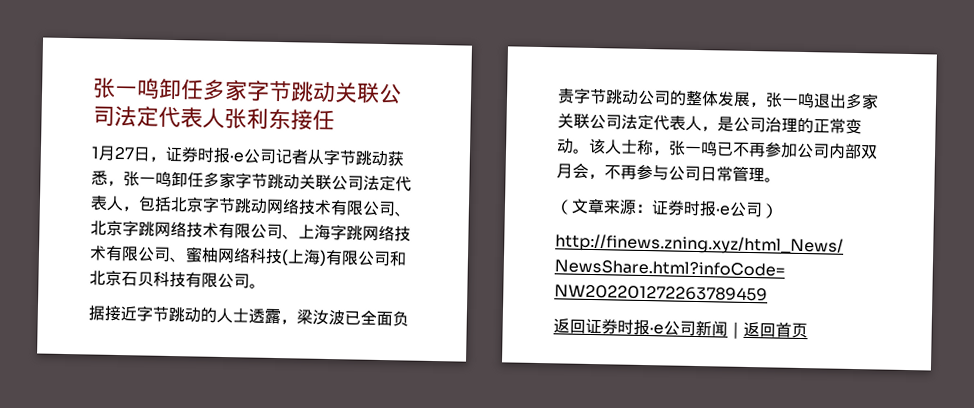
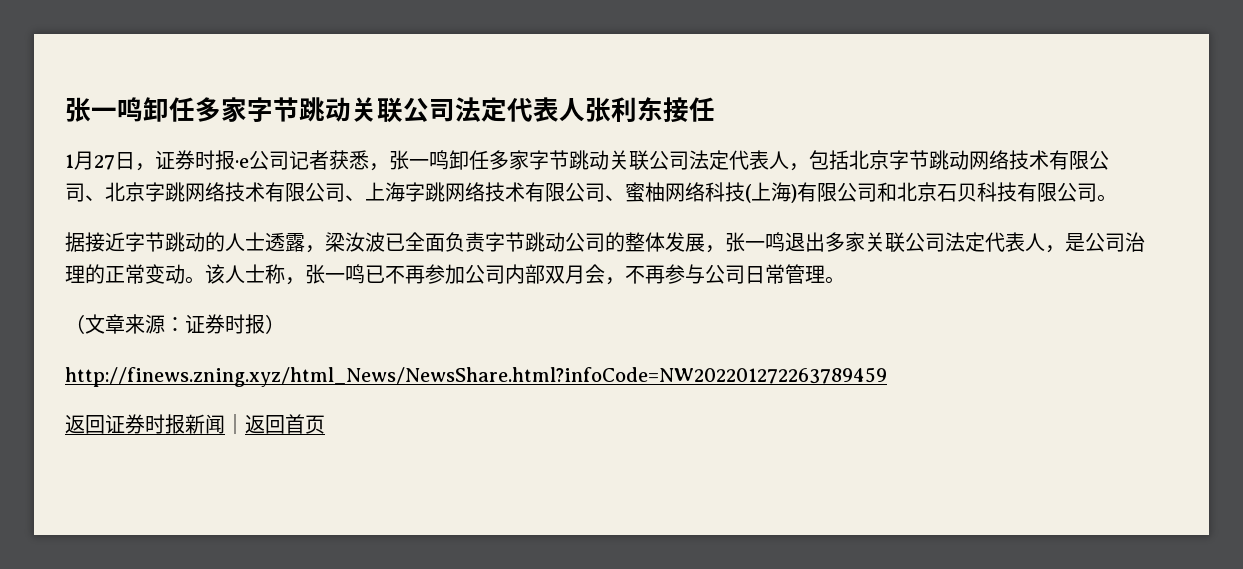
[307,148,388,167] 从字节跳动 -> (329, 160) none
[715,201,763,218] ·e公司 -> (265, 324) none
[649,320,696,336] ·e公司 -> (185, 424) none

